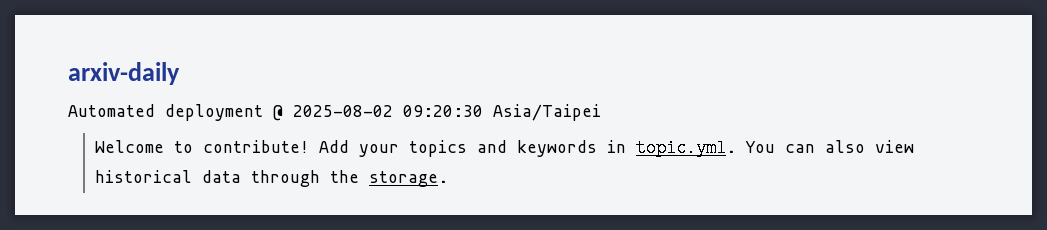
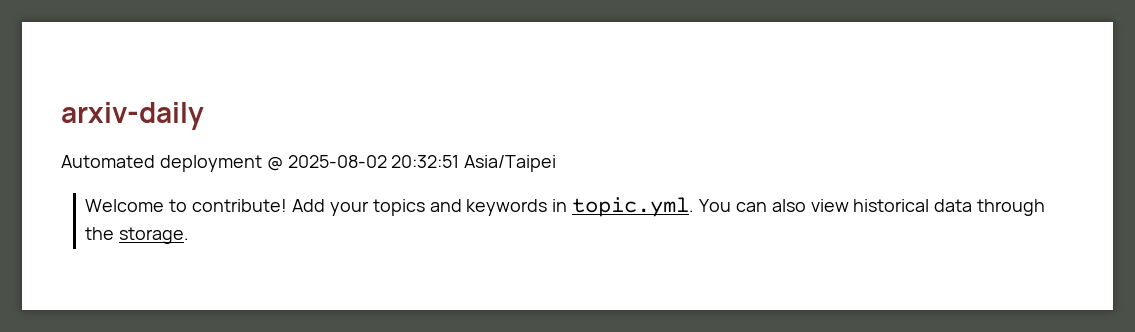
[403,105,483,117] 09:20:30 -> [391,155,460,168] 20:32:51

